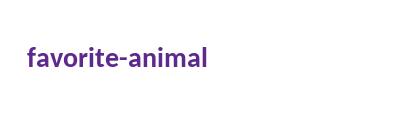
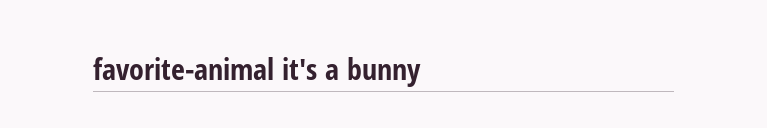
(208, 57) none -> [281,57,421,87] it's a bunny

